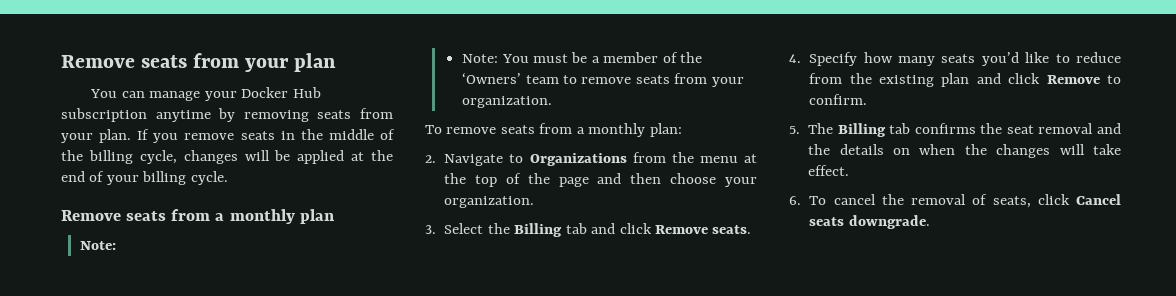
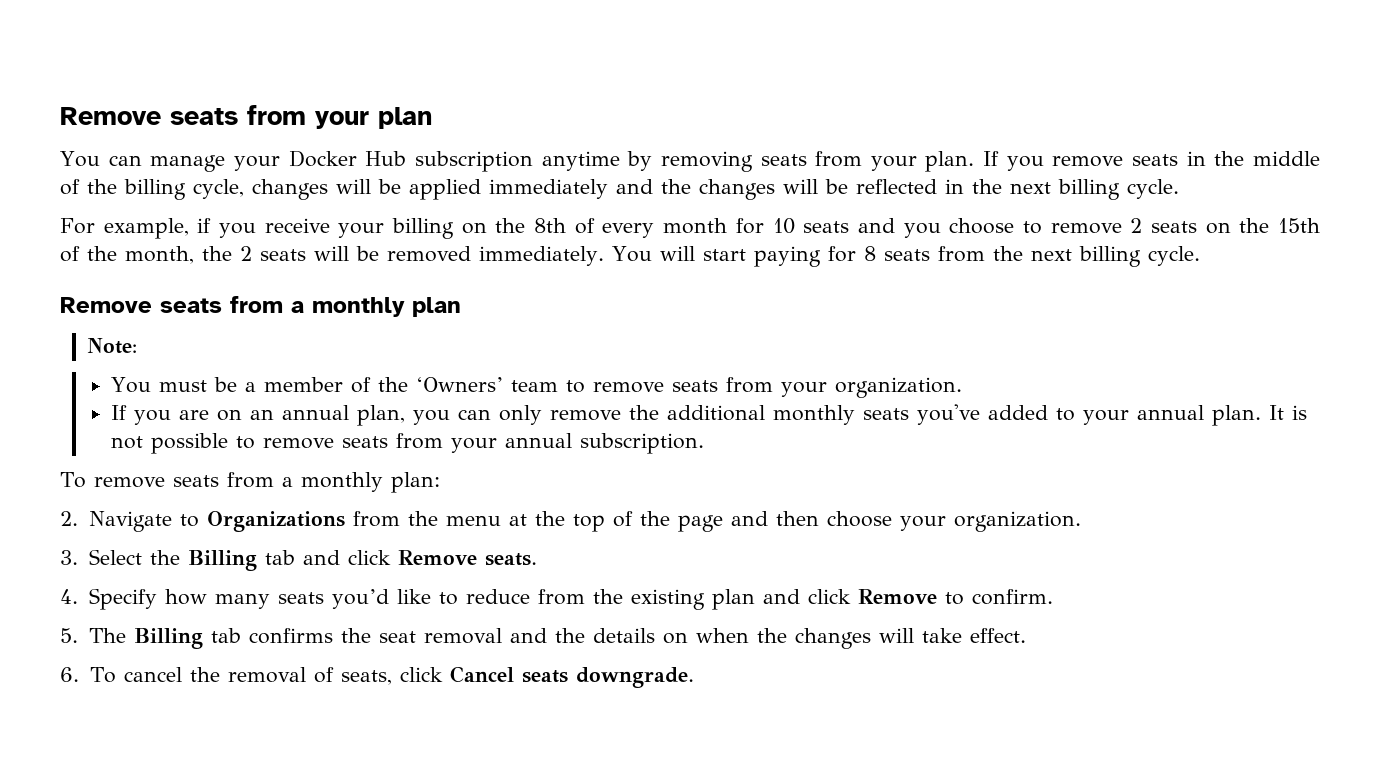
[351,150,393,161] [61,171,139,185] at the end of your -> [489,179,1179,200] [60,218,1320,239] [60,246,1072,267] immediately and the changes will be reflected in the next billing cycle. // For example, if you receive your billing on the 8th of every month for 10 seats and you choose to remove 2 seats on the 15th of the month, the 2 seats will be removed immediately. You will start paying for 8 seats from the next
[462,54,499,63] Note: -> (138, 346) none
(553, 102) none -> [111,404,1308,426] [111,433,705,454] // If you are on an annual plan, you can only remove the additional monthly seats you've added to your annual plan. It is not possible to remove seats from your annual subscription.

